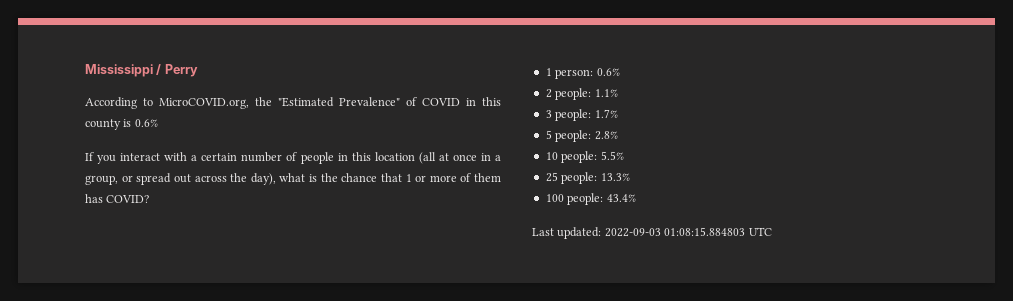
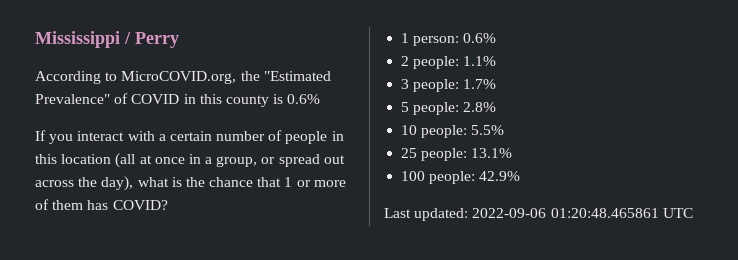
[600,173,630,181] 13.3% -> [471,148,513,158] 13.1%
[606,194,636,202] 43.4% -> [479,171,521,181] 42.9%
[604,227,746,237] 2022-09-03 01:08:15.884803 -> [472,208,659,218] 2022-09-06 01:20:48.465861

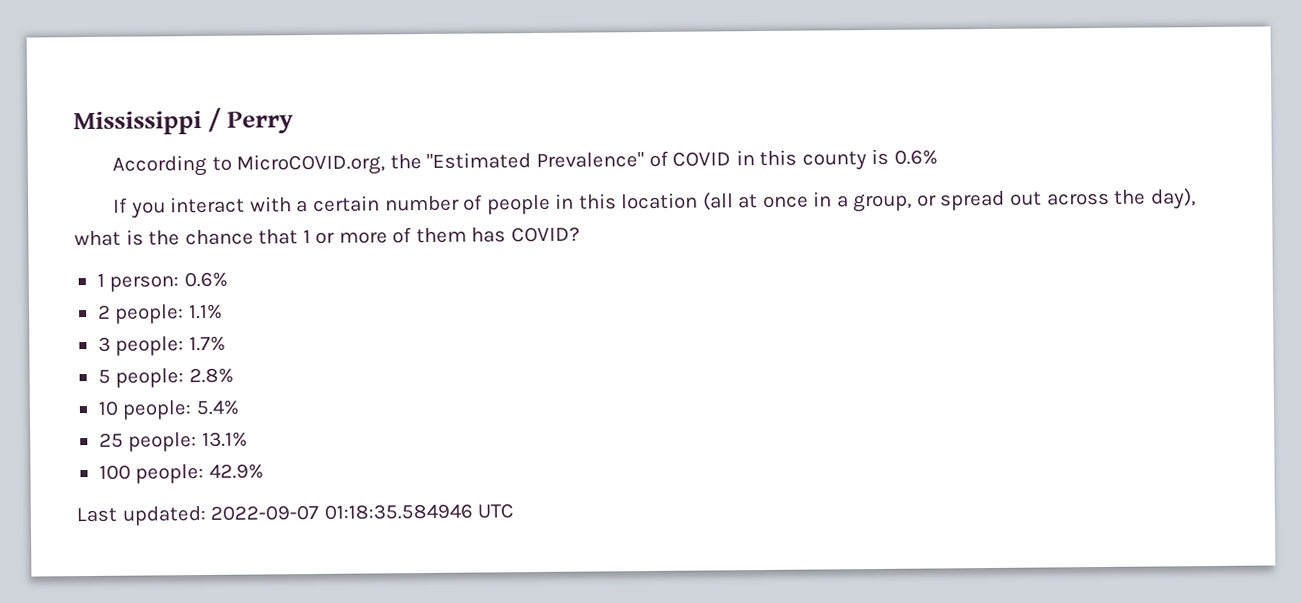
[471,125,505,135] 5.5% -> [195,399,239,416] 5.4%
[472,208,659,218] 2022-09-06 01:20:48.465861 -> [210,503,473,521] 2022-09-07 01:18:35.584946

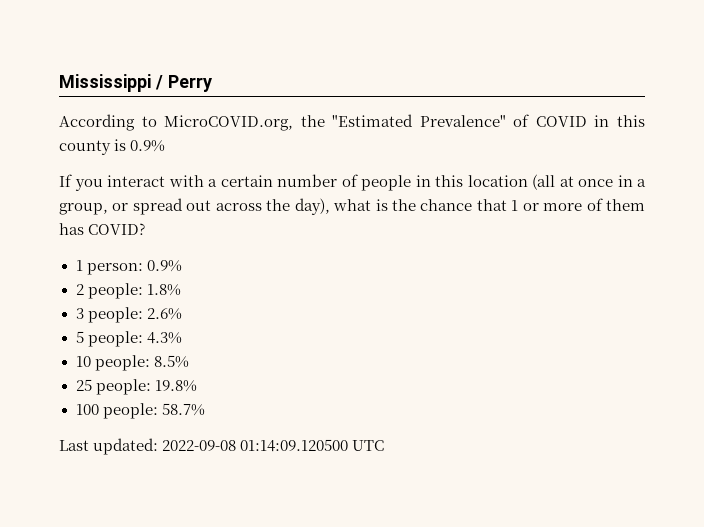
[893,149,938,165] 0.6% -> [130,140,166,152] 0.9%
[183,271,228,288] 0.6% -> [146,260,182,272] 0.9%
[188,303,223,320] 1.1% -> [146,284,181,296] 1.8%
[188,335,226,352] 1.7% -> [146,308,182,320] 2.6%
[188,367,234,384] 2.8% -> [146,332,182,344] 4.3%
[195,399,239,416] 5.4% -> [153,355,189,368] 8.5%
[201,431,248,448] 13.1% -> [154,380,197,392] 19.8%
[208,463,264,479] 42.9% -> [161,403,205,416] 58.7%
[210,503,473,521] 2022-09-07 01:18:35.584946 -> [162,439,349,452] 2022-09-08 01:14:09.120500

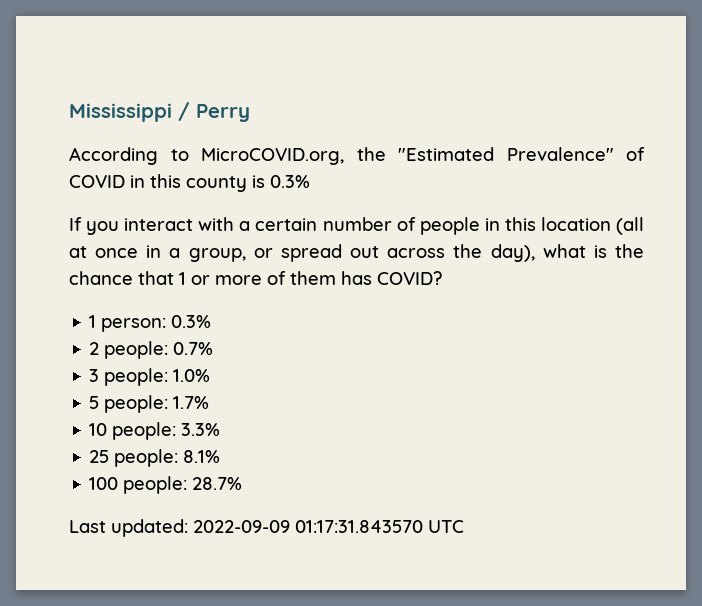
[130,140,166,152] 0.9% -> [270,175,310,188] 0.3%
[146,260,182,272] 0.9% -> [171,315,212,328] 0.3%
[146,284,181,296] 1.8% -> [173,342,214,355] 0.7%
[146,308,182,320] 2.6% -> [173,369,211,382] 1.0%
[146,332,182,344] 4.3% -> [173,396,210,409] 1.7%
[153,355,189,368] 8.5% -> [181,423,221,436] 3.3%
[154,380,197,392] 19.8% -> [183,450,221,463] 8.1%
[161,403,205,416] 58.7% -> [192,477,243,490] 28.7%
[162,439,349,452] 2022-09-08 01:14:09.120500 -> [193,520,423,533] 2022-09-09 01:17:31.843570

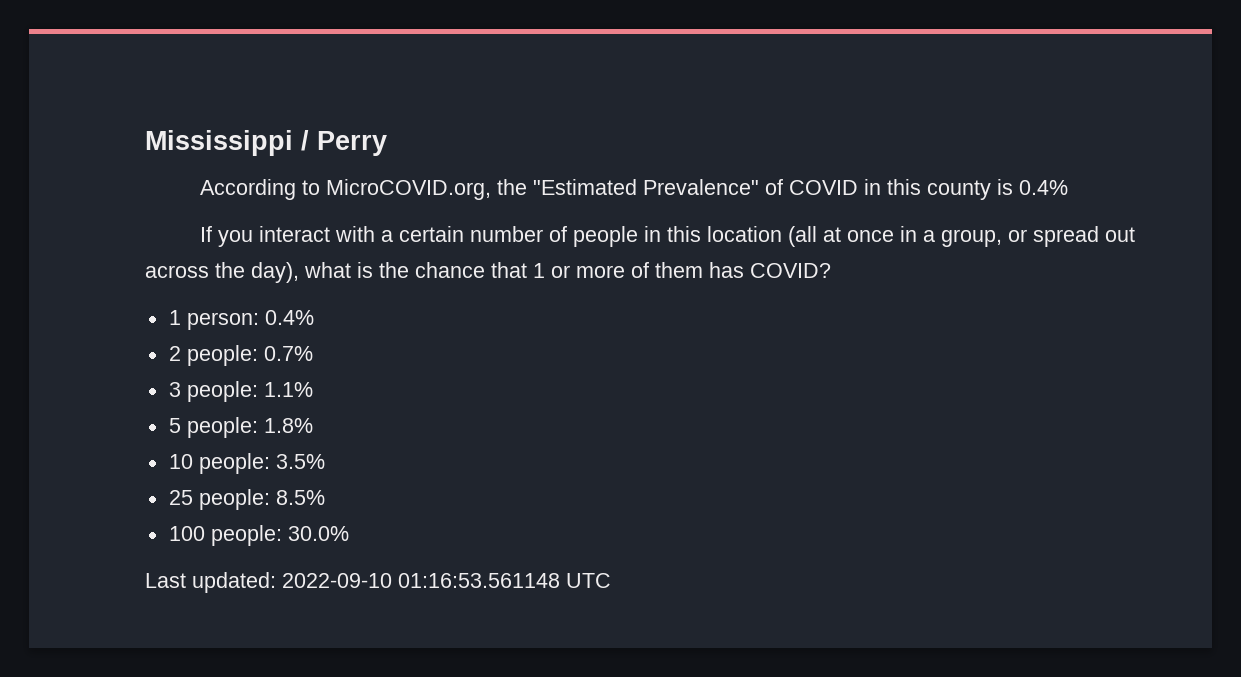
[270,175,310,188] 0.3% -> [1018,180,1068,195] 0.4%
[171,315,212,328] 0.3% -> [264,310,314,325] 0.4%
[173,369,211,382] 1.0% -> [263,382,313,397] 1.1%
[173,396,210,409] 1.7% -> [263,418,313,433] 1.8%
[181,423,221,436] 3.3% -> [275,454,325,469] 3.5%
[183,450,221,463] 8.1% -> [275,490,325,505] 8.5%
[192,477,243,490] 28.7% -> [287,526,349,541] 30.0%
[193,520,423,533] 2022-09-09 01:17:31.843570 -> [282,573,560,588] 2022-09-10 01:16:53.561148

